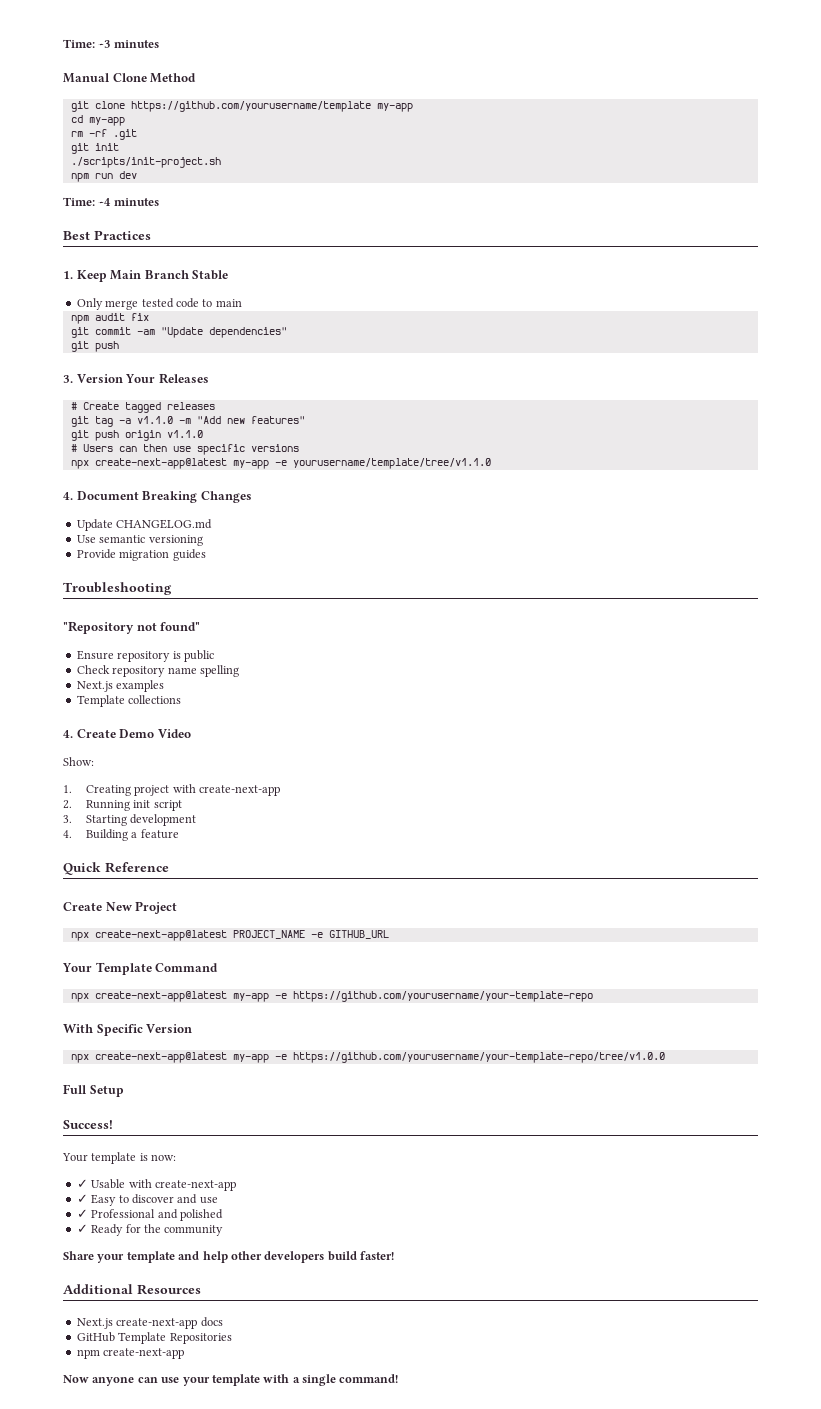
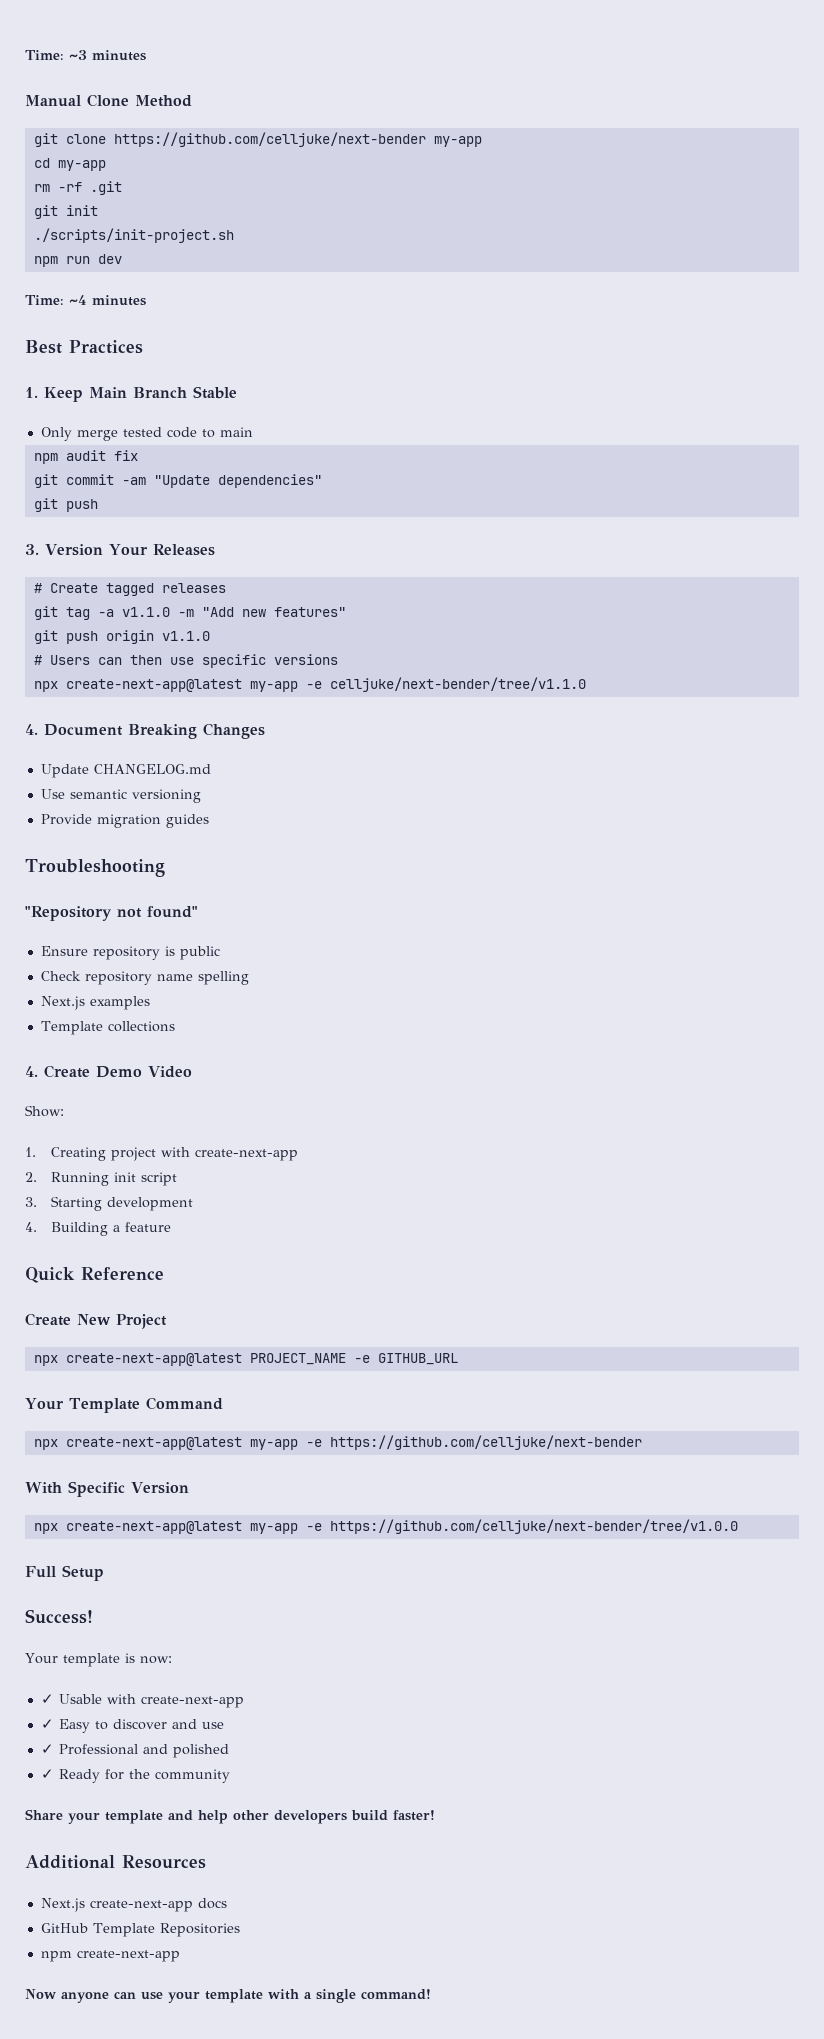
[130,101,371,112] https://github.com/yourusername/template -> [113,132,426,147] https://github.com/celljuke/next-bender
[292,458,491,469] yourusername/template/tree/v1.1.0 -> [329,677,586,692] celljuke/next-bender/tree/v1.1.0
[292,991,593,1002] https://github.com/yourusername/your-template-repo -> [329,1435,642,1450] https://github.com/celljuke/next-bender
[292,1052,665,1063] https://github.com/yourusername/your-template-repo/tree/v1.0.0 -> [329,1519,738,1534] https://github.com/celljuke/next-bender/tree/v1.0.0

